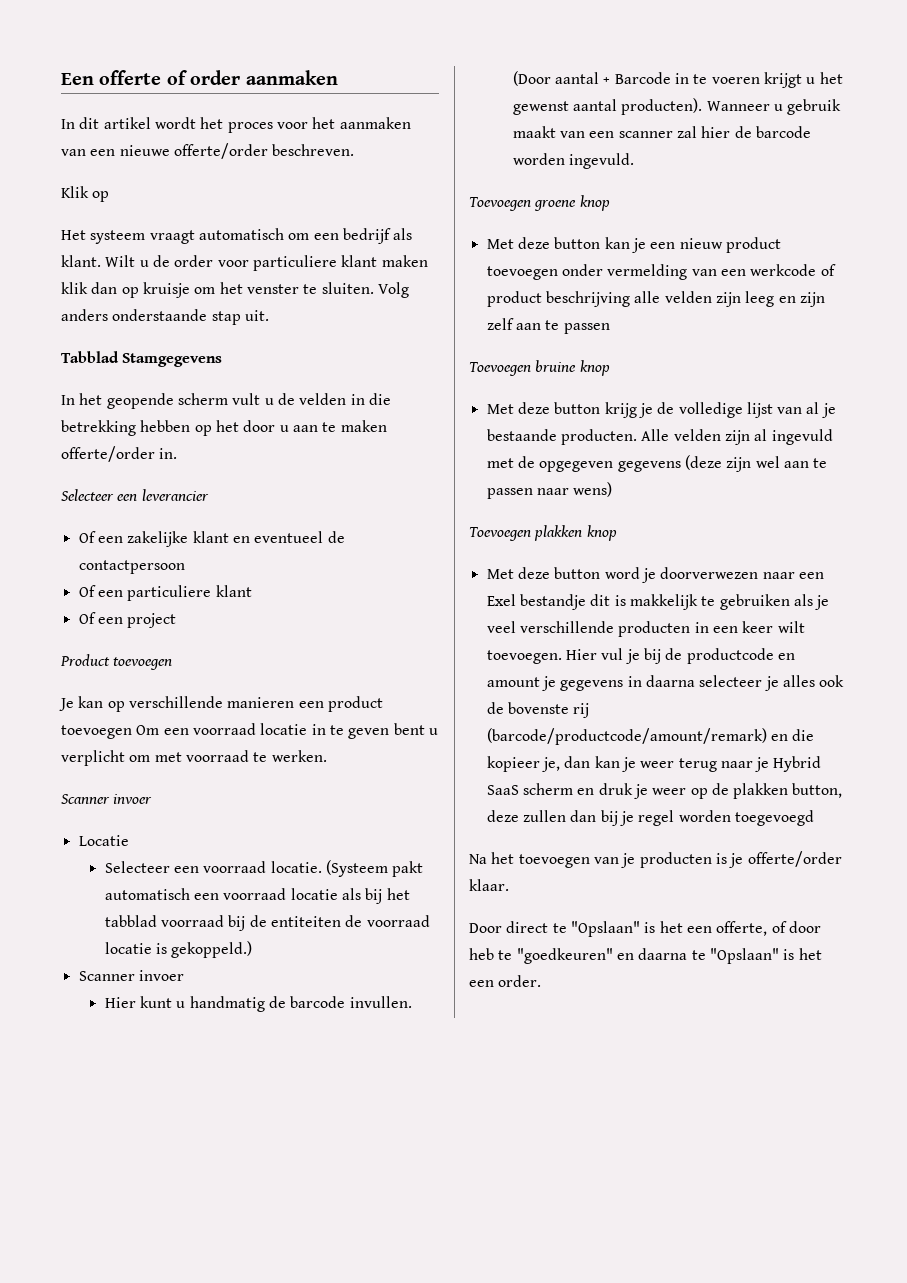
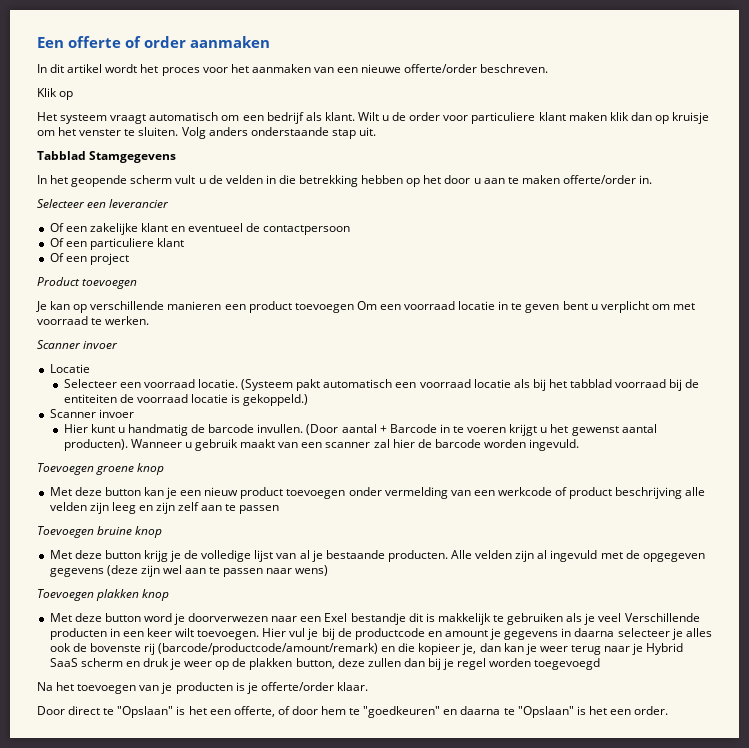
[519,621,614,633] verschillende -> [624,613,700,622] Verschillende
[469,948,494,960] heb -> [321,706,347,715] hem

